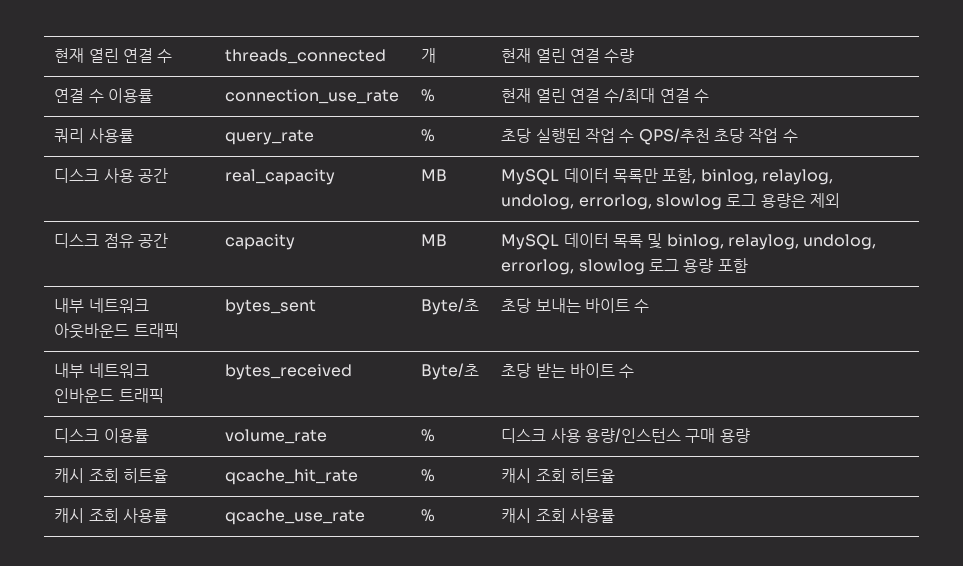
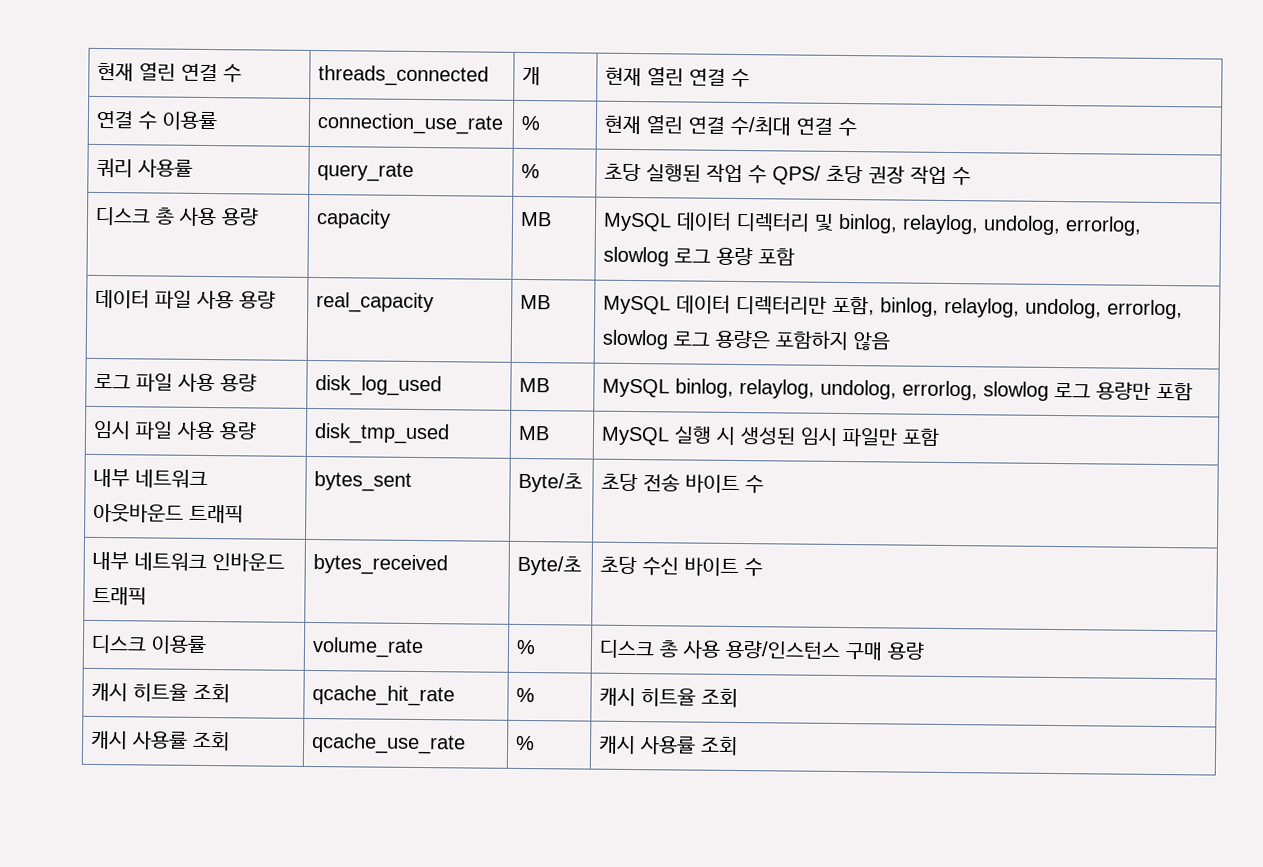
[604,48,635,63] 수량 -> [731,68,751,88] 수
[638,128,744,145] QPS/추천 초당 -> [772,165,906,185] QPS/ 초당 권장
[103,168,168,183] 사용 공간 -> [155,206,260,227] [316,209,392,229] [520,211,553,227] [603,211,1143,236] [603,246,796,267] [95,288,277,310] 총 사용 용량 | capacity | MB | MySQL 데이터 디렉터리 및 binlog, relaylog, undolog, errorlog, slowlog 로그 용량 포함 // 데이터 파일 사용 용량
[612,168,658,183] 목록만 -> [736,294,828,315] 디렉터리만
[809,193,840,208] [54,233,168,248] [225,234,296,250] [421,234,448,247] [501,233,877,250] [501,258,714,275] 제외 // 디스크 점유 공간 | capacity | MB | MySQL 데이터 목록 및 binlog, relaylog, undolog, errorlog, slowlog 로그 용량 -> [775,330,891,351] [94,372,258,393] [315,375,443,397] [519,377,551,393] [602,378,1194,401] [93,420,258,441] [314,423,451,445] [518,425,551,441] [601,425,899,448] 포함하지 않음 // 로그 파일 사용 용량 | disk_log_used | MB | MySQL binlog, relaylog, undolog, errorlog, slowlog 로그 용량만 포함 // 임시 파일 사용 용량 | disk_tmp_used | MB | MySQL 실행 시 생성된 임시 파일만
[535,298,581,313] 보내는 -> [643,473,681,492] 전송
[535,363,566,378] 받는 -> [642,557,680,576] 수신
(547, 435) none -> [659,640,680,658] 총
[88,468,168,483] 조회 히트율 -> [133,683,231,704] 히트율 조회
[535,468,615,483] [54,508,168,523] 조회 히트율 // 캐시 조회 사용률 -> [641,688,739,709] [91,730,231,752] 히트율 조회 // 캐시 사용률 조회
[535,508,615,523] 조회 사용률 -> [639,735,739,757] 사용률 조회

